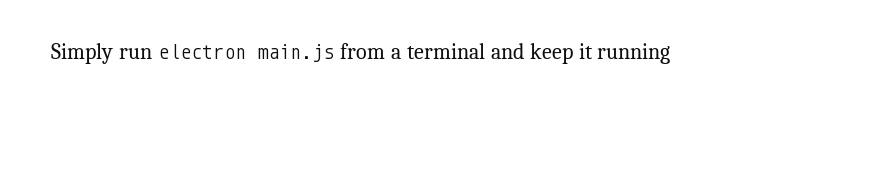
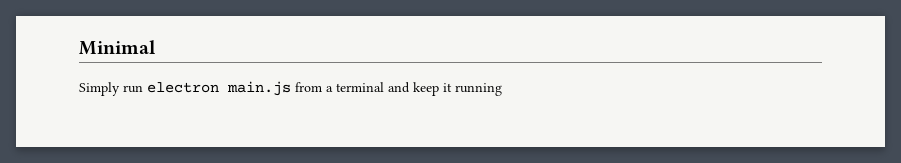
(51, 53) none -> [79,40,156,55] Minimal //

